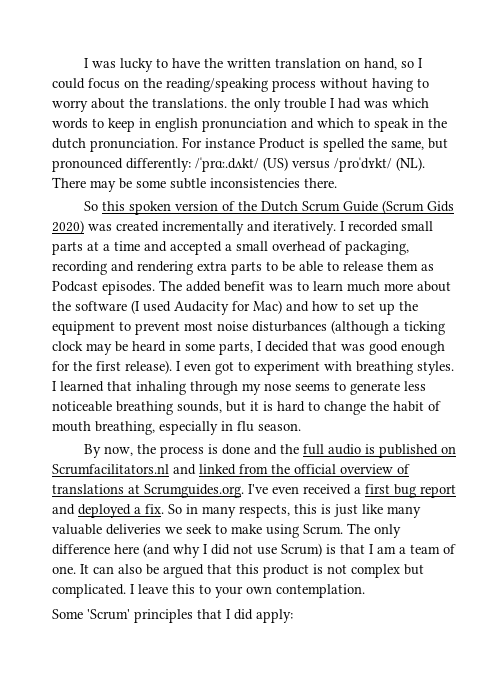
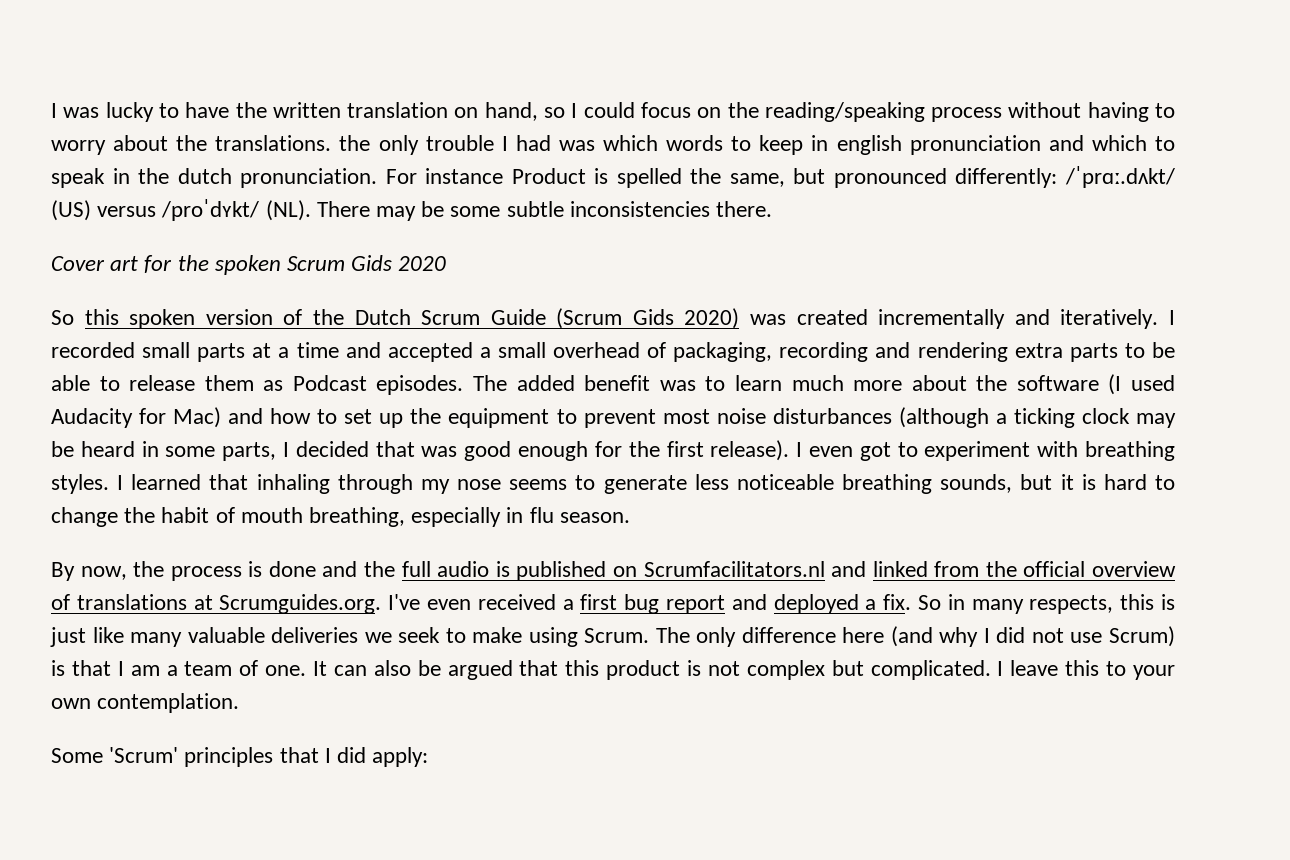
(337, 183) none -> [51,255,447,275] // Cover art for the spoken Scrum Gids 2020

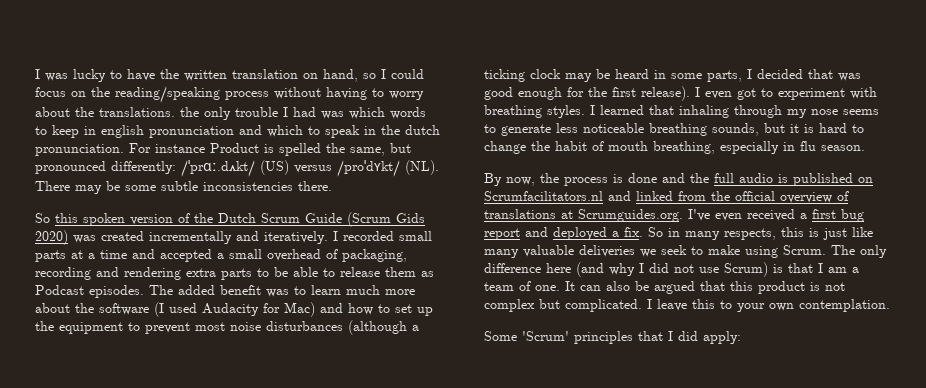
[51,255,447,275] // Cover art for the spoken Scrum Gids 2020 -> (332, 186) none

